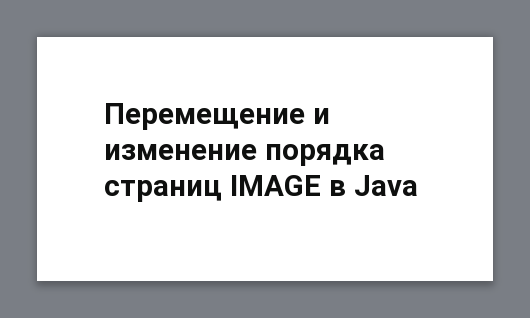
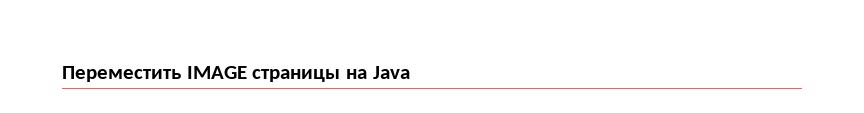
[104,103,330,130] [104,144,385,166] [104,175,346,202] Перемещение и изменение порядка страниц IMAGE в -> [62,66,368,82] Переместить IMAGE страницы на

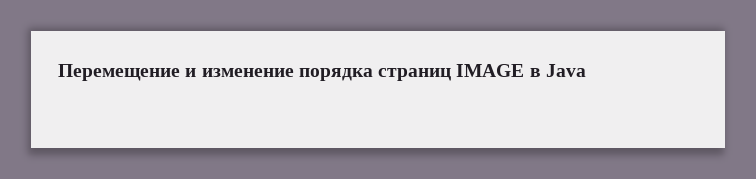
[62,66,368,82] Переместить IMAGE страницы на -> [58,64,541,81] Перемещение и изменение порядка страниц IMAGE в

